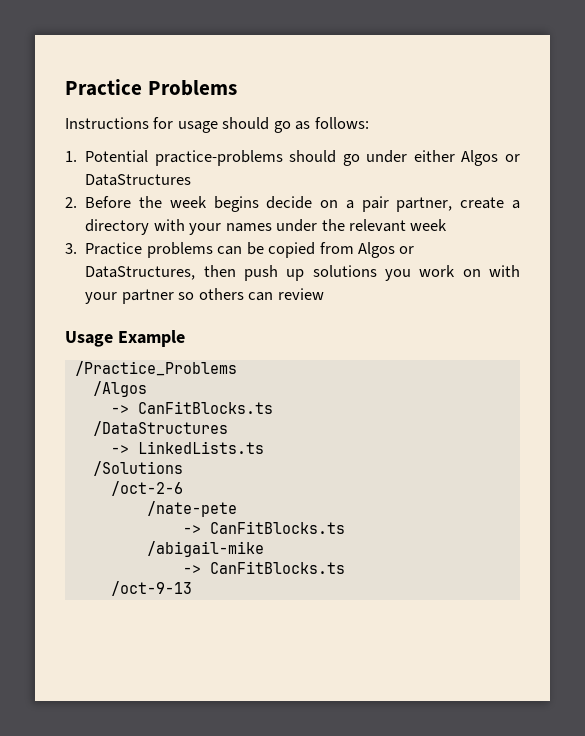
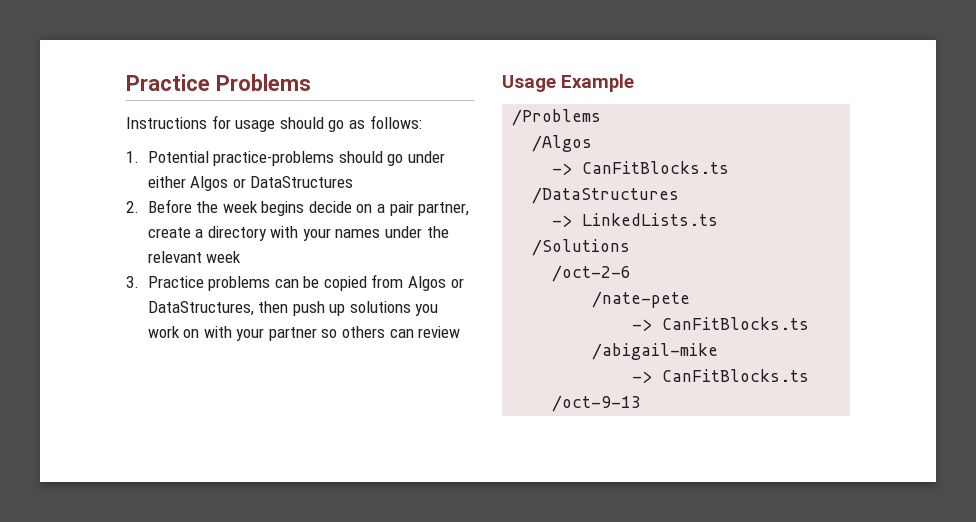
[74,361,237,376] /Practice_Problems -> [512,109,602,126] /Problems

